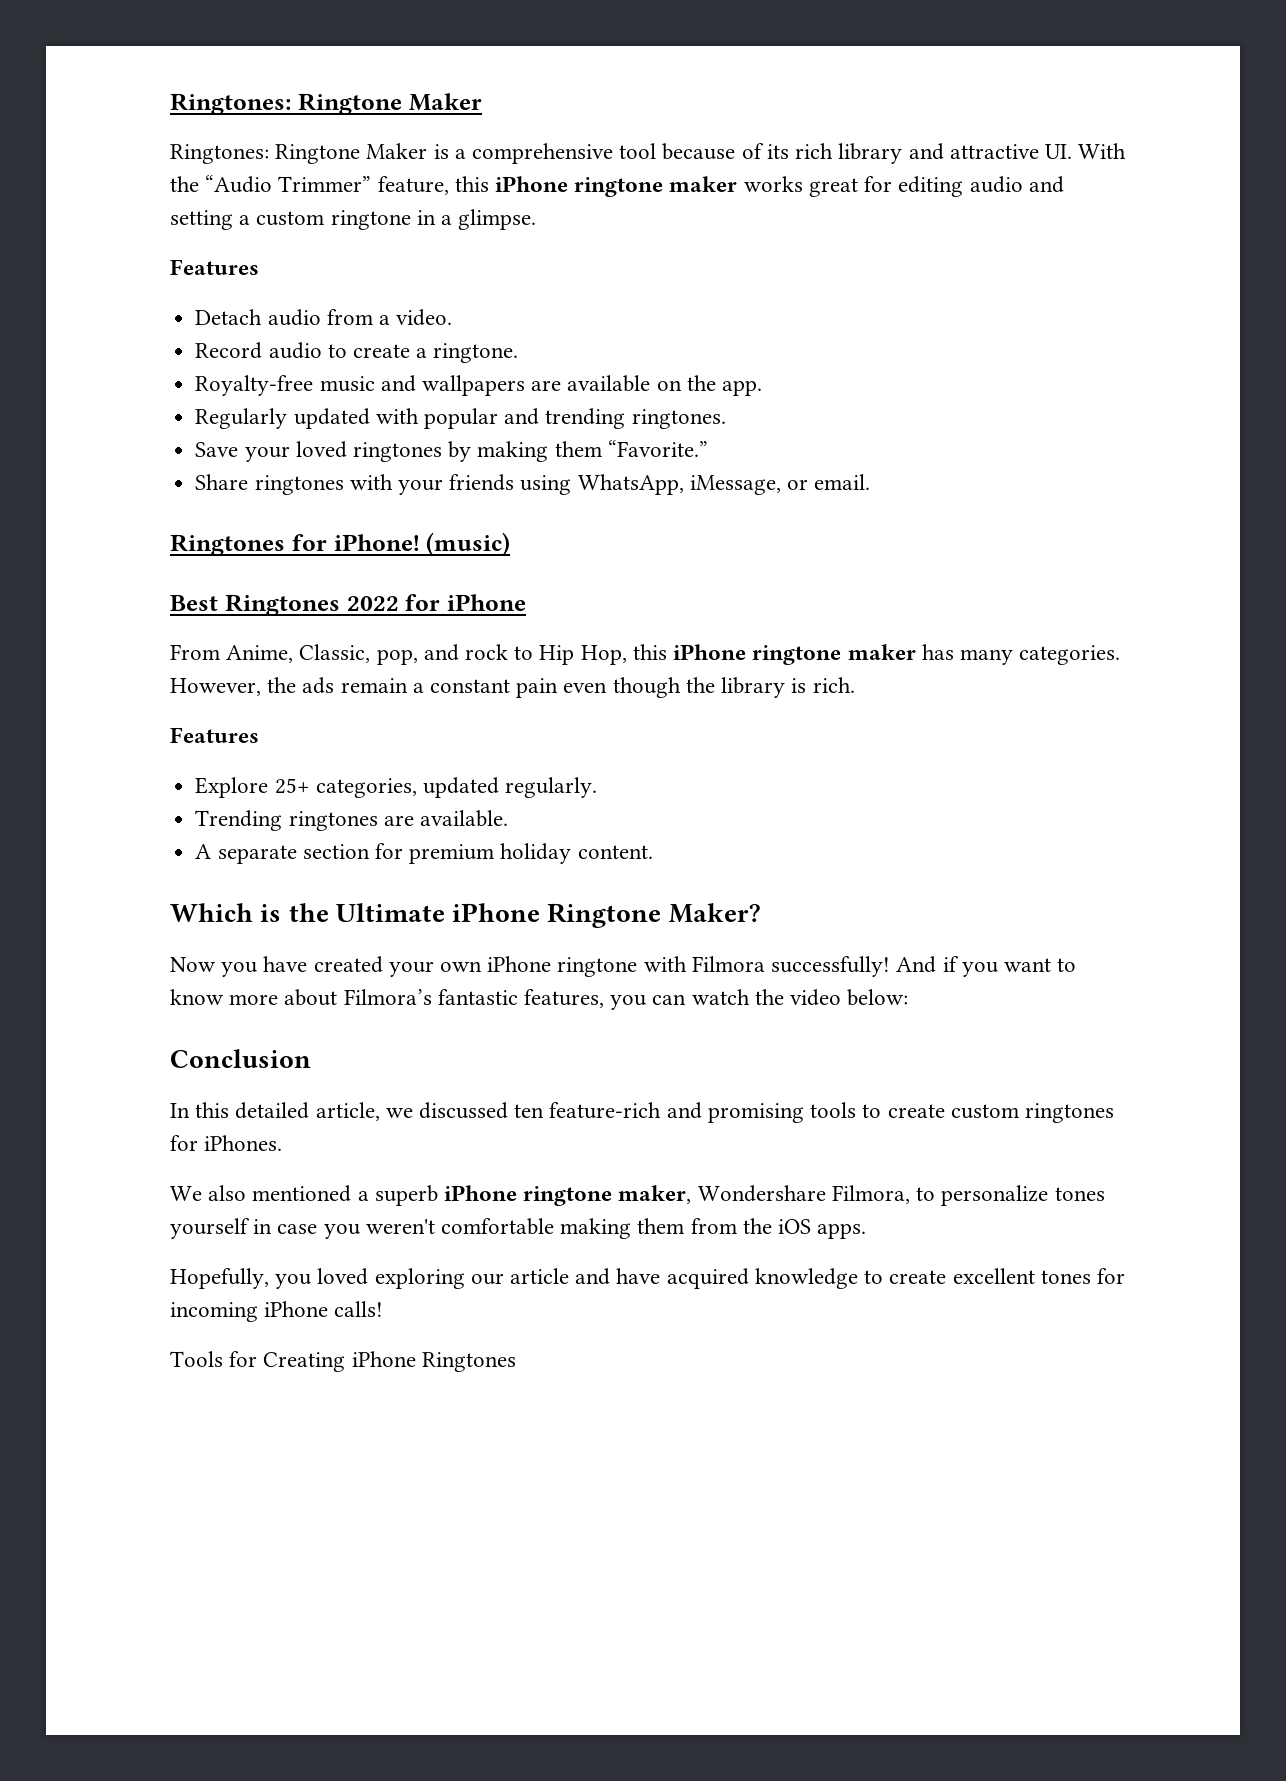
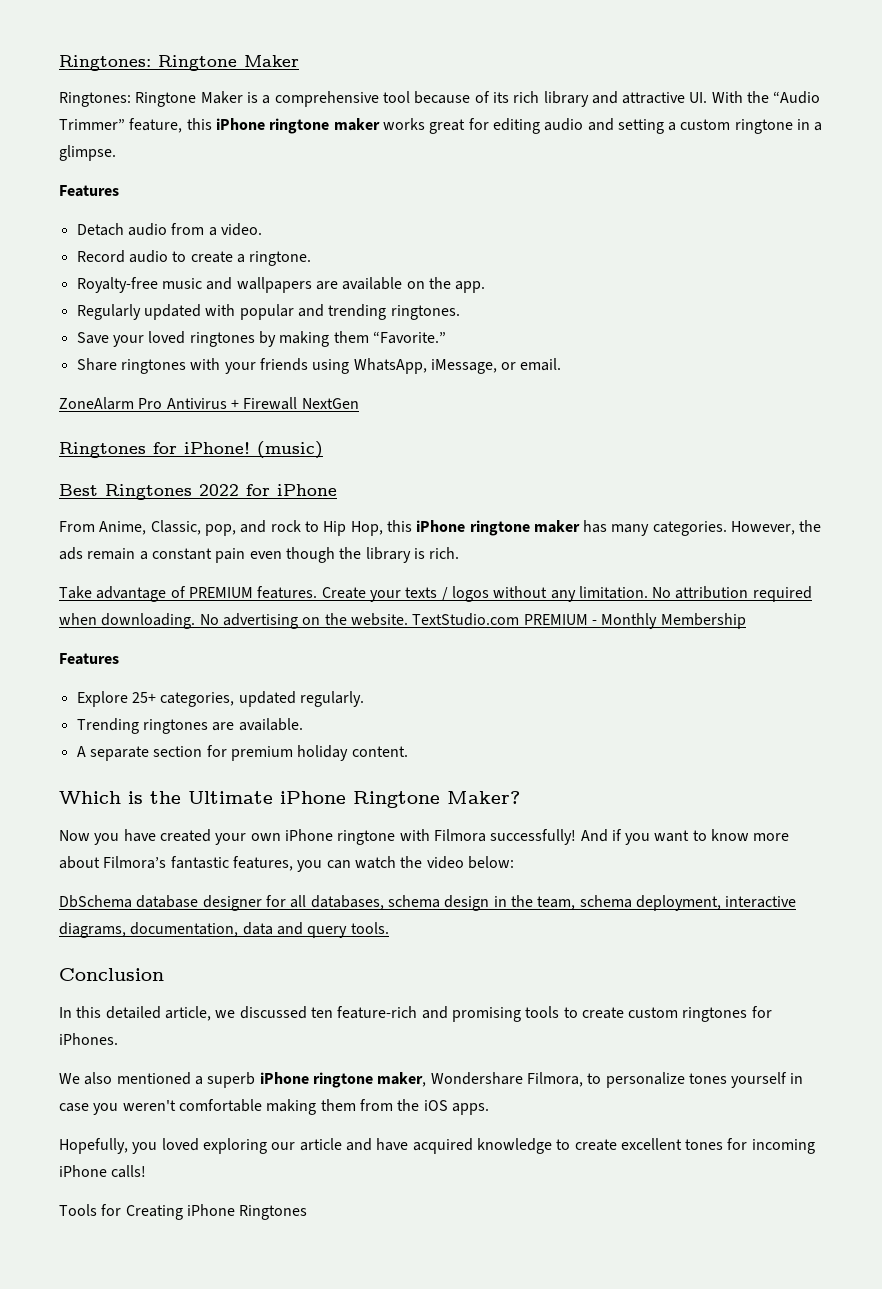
(871, 482) none -> [59,397,359,410] // ZoneAlarm Pro Antivirus + Firewall NextGen
(855, 685) none -> [59,586,812,602] [59,613,746,629] // Take advantage of PREMIUM features. Create your texts / logos without any limitation. No attribution required when downloading. No advertising on the website. TextStudio.com PREMIUM - Monthly Membership
(909, 997) none -> [59,895,797,911] [59,922,389,938] // DbSchema database designer for all databases, schema design in the team, schema deployment, interactive diagrams, documentation, data and query tools.

